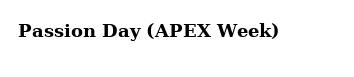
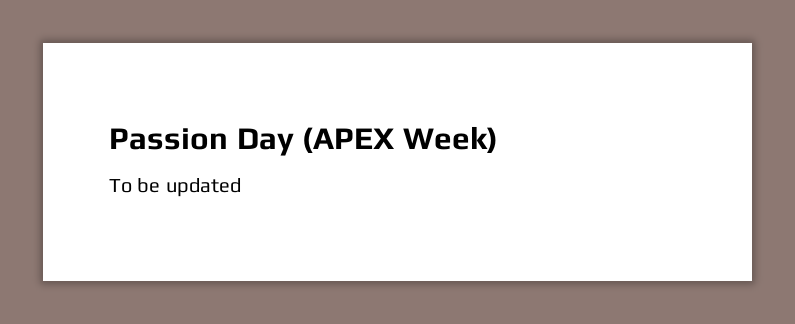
(280, 31) none -> [109,178,241,197] // To be updated

